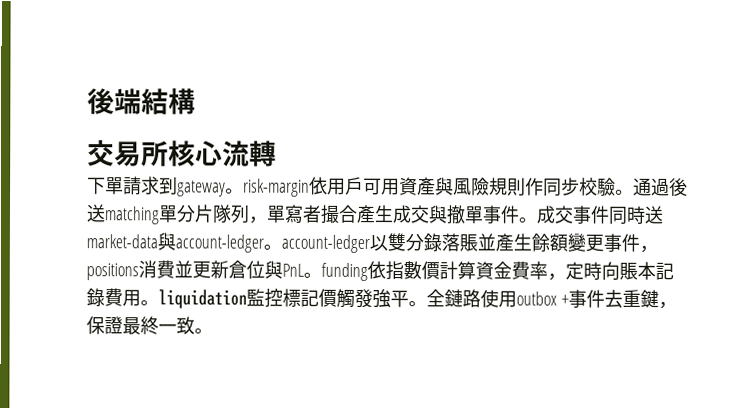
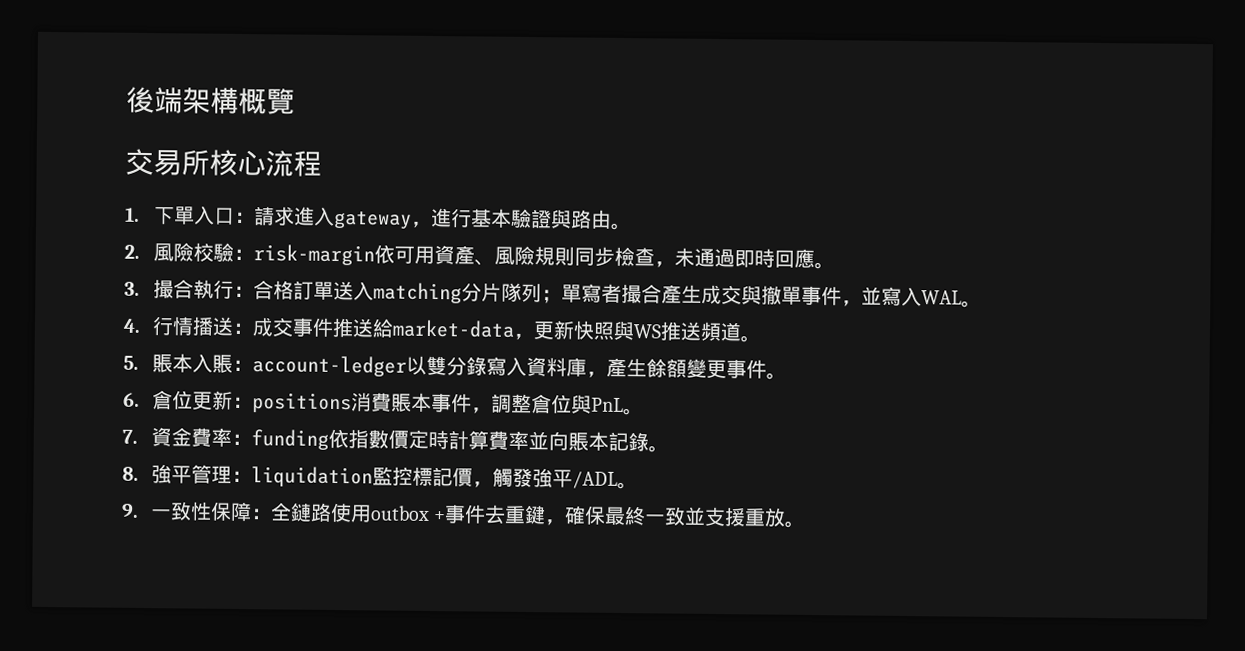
[141,88,169,115] 結 -> [182,87,211,114] 架
(196, 101) none -> [238,87,295,115] 概覽
[249,140,277,167] [87,176,364,197] 轉 // 下單請求到gateway。risk-margin依用戶 -> [293,150,322,177] [125,205,632,231] [124,242,395,266] 程 // 1.下單入口：請求進入gateway，進行基本驗證與路由。 // 2.風險校驗：risk-margin依
[435,177,454,196] 與 -> [473,259,495,266] 、
[525,177,688,197] [86,204,177,225] 作同步校驗。通過後送matching單 -> [573,246,835,270] [124,279,462,304] 同步檢查，未通過即時回應。 // 3.撮合執行：合格訂單送入matching
[248,216,267,224] ， -> [540,289,562,304] ；
[518,205,664,225] [86,232,658,254] [86,260,602,282] 。成交事件同時送market-data與account-ledger。account-ledger以雙分錄落賬並產生餘額變更事件，positions消費並更新倉位與PnL。funding依指數價計算資金費率，定時 -> [840,286,982,308] [123,316,761,343] [123,353,787,380] [123,390,644,416] [122,427,549,451] ，並寫入WAL。 // 4.行情播送：成交事件推送給market-data，更新快照與WS推送頻道。 // 5.賬本入賬：account-ledger以雙分錄寫入資料庫，產生餘額變更事件。 // 6.倉位更新：positions消費賬本事件，調整倉位與PnL。 // 7.資金費率：funding依指數價定時計算費率並
[104,288,159,307] 費用。 -> [647,445,669,453] [122,464,252,485] 。 // 8.強平管理：
(337, 297) none -> [471,481,493,488] ，
[408,301,427,307] 。 -> [571,471,638,490] [121,501,272,522] /ADL。 // 9.一致性保障：
[86,316,123,335] 保證 -> [564,505,607,525] 確保
(195, 325) none -> [684,506,787,527] 並支援重放

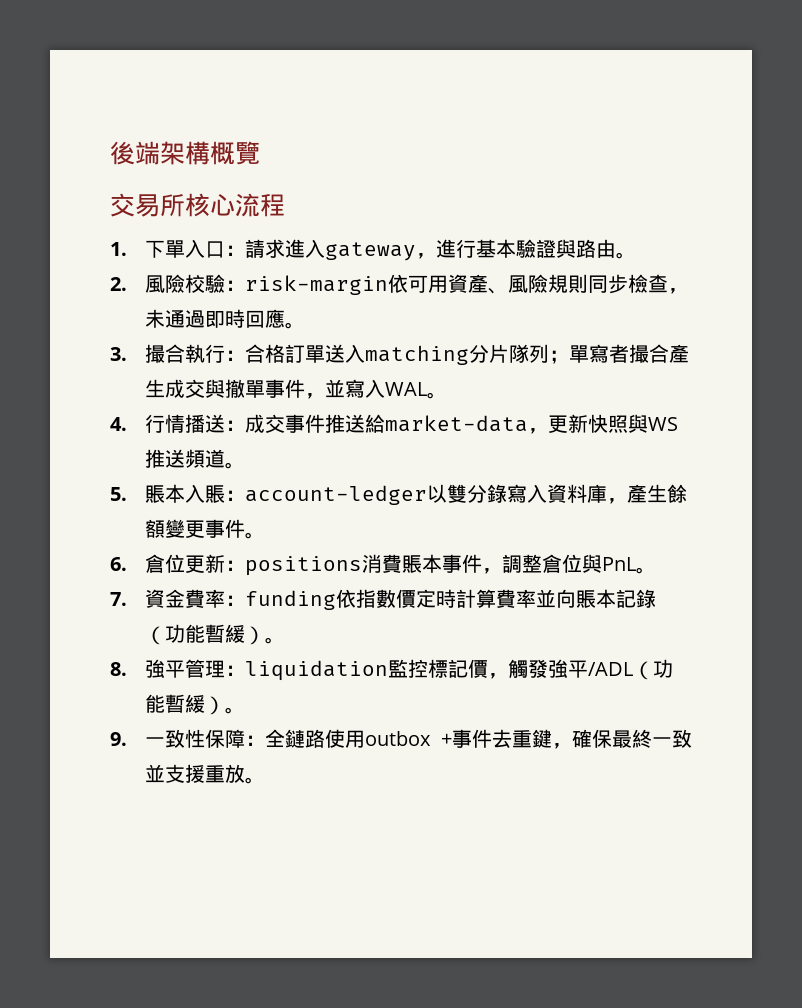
(649, 442) none -> [144,624,265,645] （功能暫緩）
(618, 480) none -> [632,659,673,680] [144,694,225,715] （功能暫緩）

